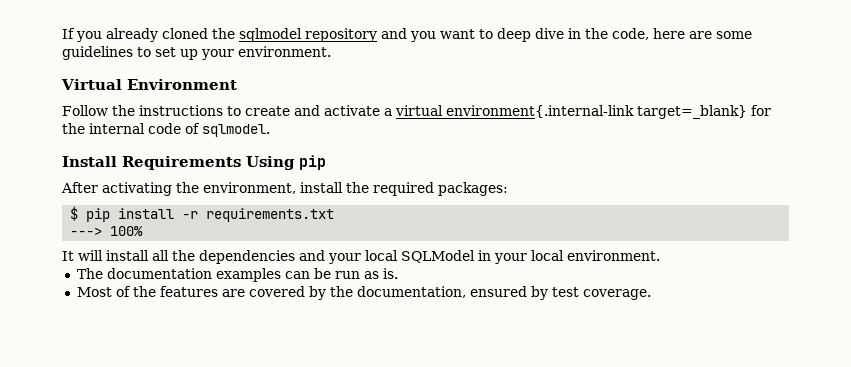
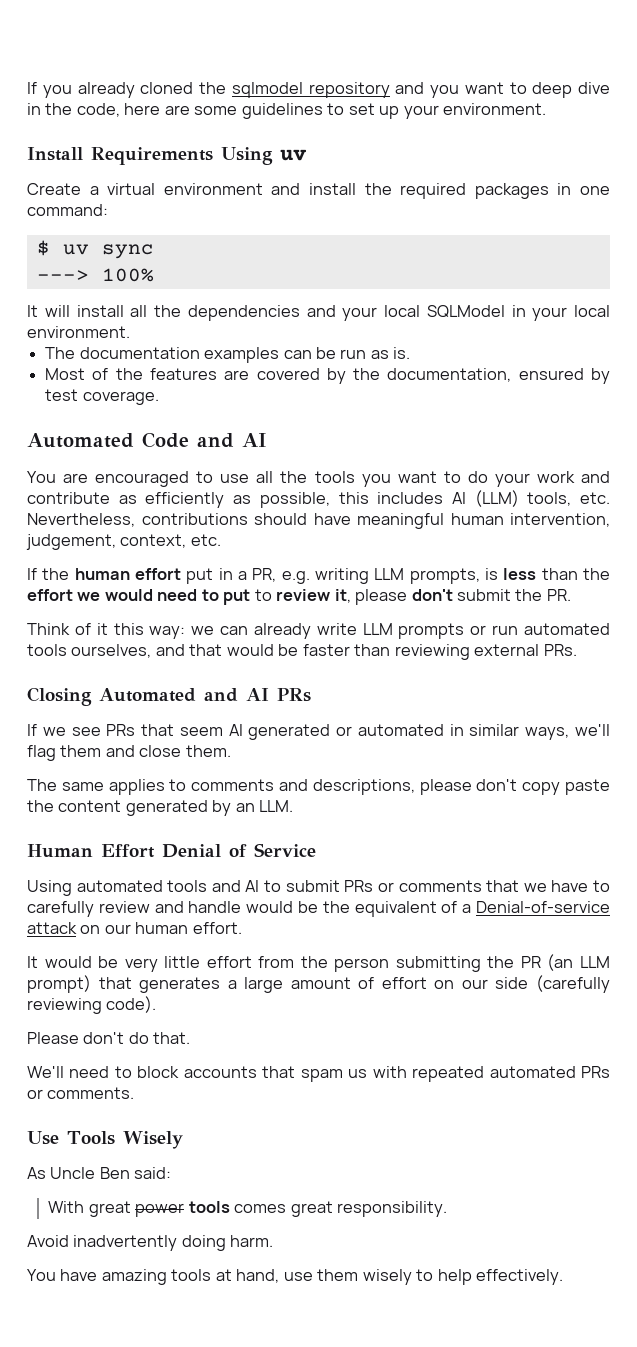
[61,79,237,90] [62,105,771,119] [62,123,270,137] [62,155,326,170] [61,182,508,196] [70,206,335,222] Virtual Environment // Follow the instructions to create and activate a virtual environment{.internal-link target=_blank} for the internal code of sqlmodel. // Install Requirements Using pip // After activating the environment, install the required packages: // $ pip install -r requirements.txt -> [27,147,307,165] [27,183,611,199] [27,204,108,216] [36,240,154,259] Install Requirements Using uv // Create a virtual environment and install the required packages in one command: // $ uv sync
(651, 294) none -> [27,432,267,448] [27,471,610,487] [27,490,610,508] [27,513,610,529] [26,534,221,550] [27,568,610,584] [27,589,571,605] [27,623,611,639] [27,644,577,660] [27,687,311,706] [27,724,610,740] [27,745,231,761] [27,779,610,795] [27,800,294,816] [27,843,316,858] [27,880,611,896] [27,901,611,917] [27,922,242,934] [27,954,611,972] [27,975,610,993] [27,996,157,1014] [27,1032,191,1044] [27,1066,610,1082] [27,1087,135,1099] [27,1131,183,1149] [27,1167,172,1179] [48,1201,448,1217] [27,1235,274,1251] [27,1269,564,1285] // Automated Code and AI // You are encouraged to use all the tools you want to do your work and contribute as efficiently as possible, this includes AI (LLM) tools, etc. Nevertheless, contributions should have meaningful human intervention, judgement, context, etc. // If the human effort put in a PR, e.g. writing LLM prompts, is less than the effort we would need to put to review it, please don't submit the PR. // Think of it this way: we can already write LLM prompts or run automated tools ourselves, and that would be faster than reviewing external PRs. // Closing Automated and AI PRs // If we see PRs that seem AI generated or automated in similar ways, we'll flag them and close them. // The same applies to comments and descriptions, please don't copy paste the content generated by an LLM. // Human Effort Denial of Service // Using automated tools and AI to submit PRs or comments that we have to carefully review and handle would be the equivalent of a Denial-of-service attack on our human effort. // It would be very little effort from the person submitting the PR (an LLM prompt) that generates a large amount of effort on our side (carefully reviewing code). // Please don't do that. // We'll need to block accounts that spam us with repeated automated PRs or comments. // Use Tools Wisely // As Uncle Ben said: // With great power tools comes great responsibility. // Avoid inadvertently doing harm. // You have amazing tools at hand, use them wisely to help effectively.

